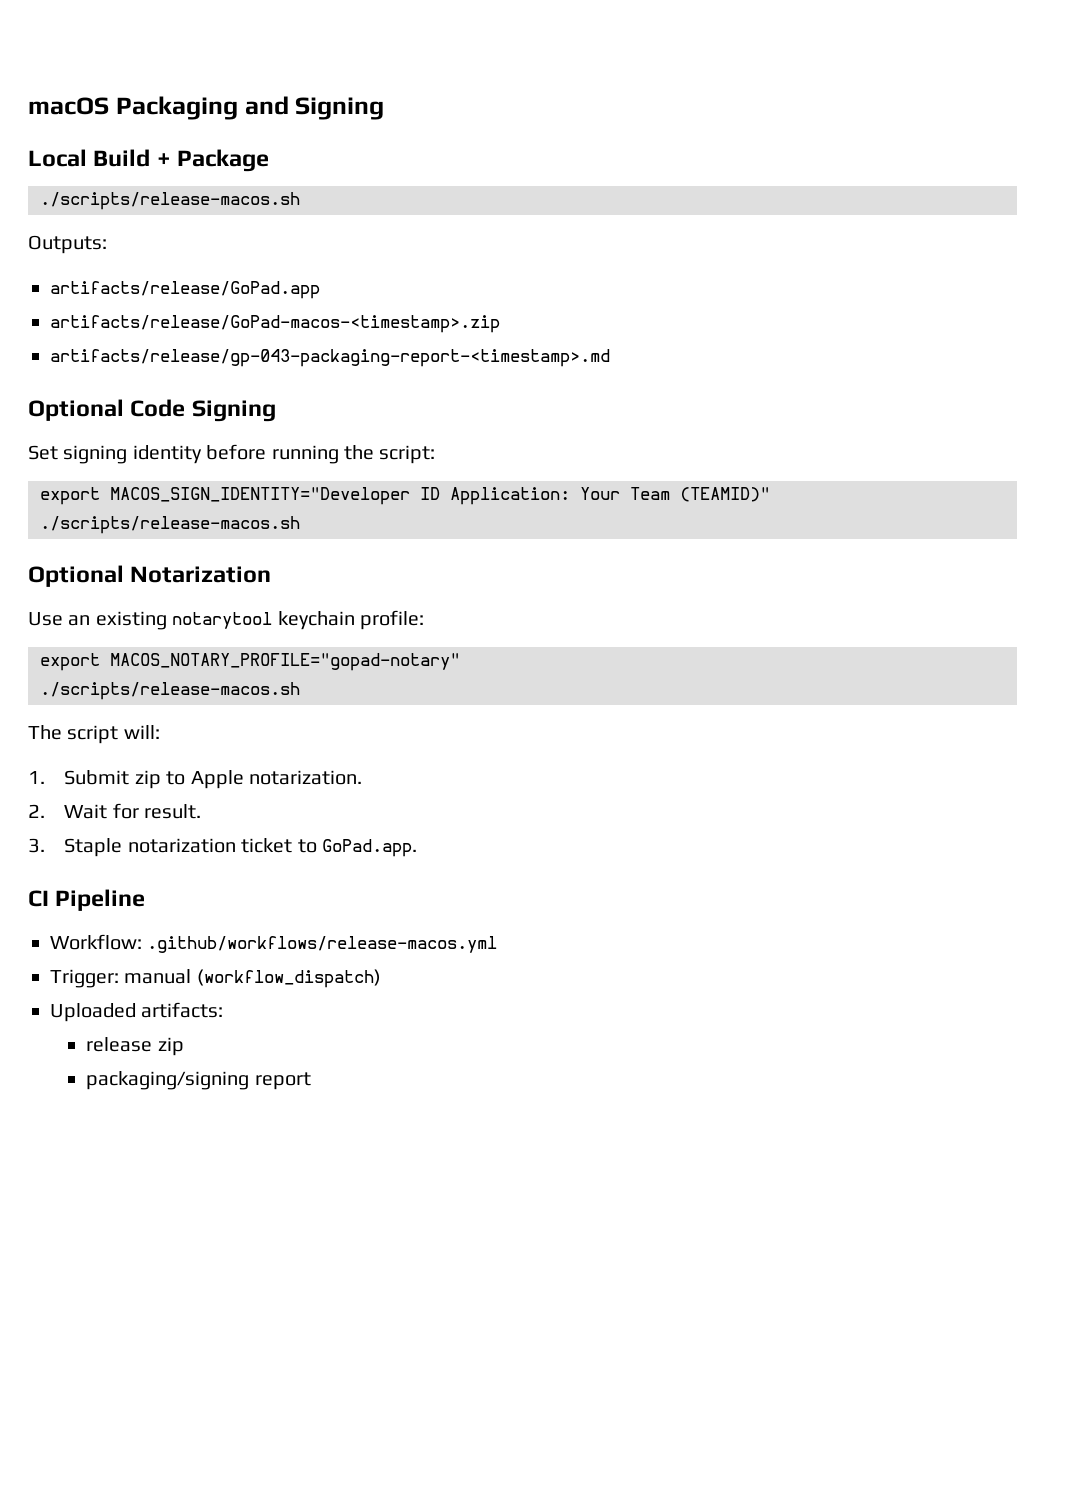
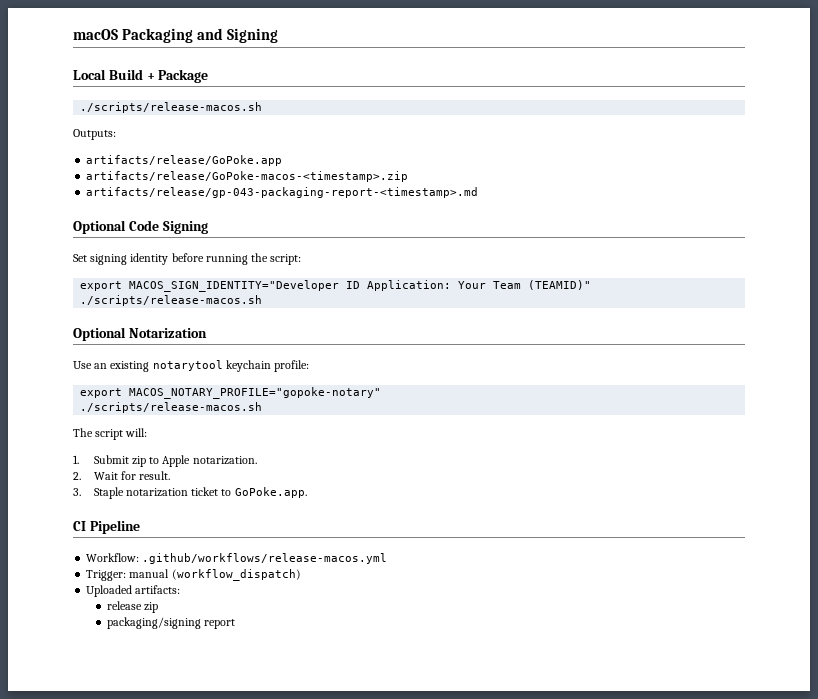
[50,281,320,299] [50,315,500,333] artifacts/release/GoPad.app // artifacts/release/GoPad-macos-<timestamp>.zip -> [86,155,283,166] [86,171,409,182] artifacts/release/GoPoke.app // artifacts/release/GoPoke-macos-<timestamp>.zip
[110,653,460,671] MACOS_NOTARY_PROFILE="gopad-notary" -> [129,387,382,399] MACOS_NOTARY_PROFILE="gopoke-notary"
[321,839,417,857] GoPad.app. -> [234,487,307,498] GoPoke.app.

